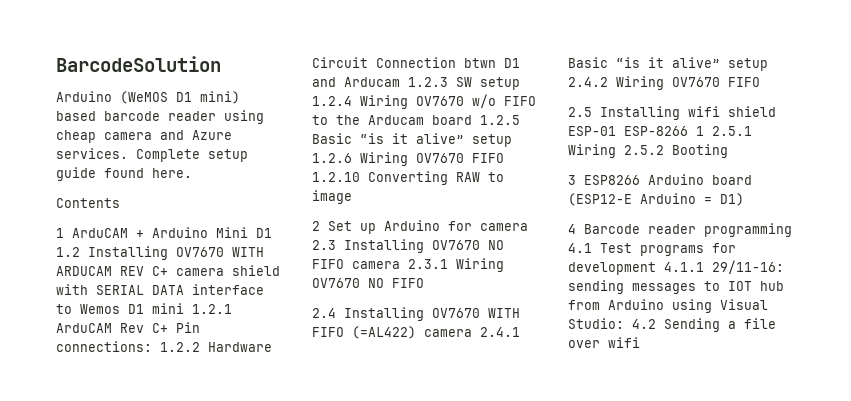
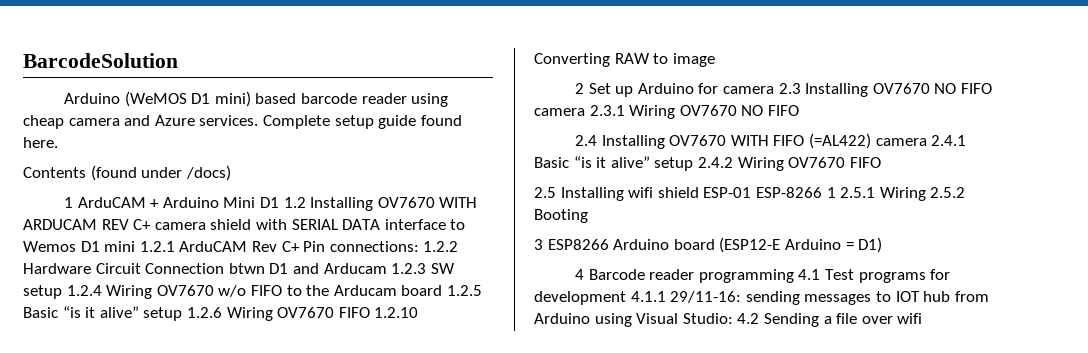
(120, 203) none -> [90,165,231,181] (found under /docs)

